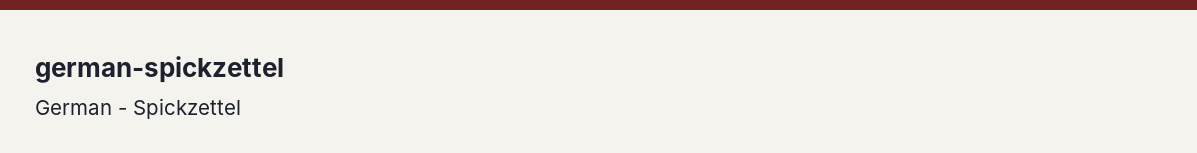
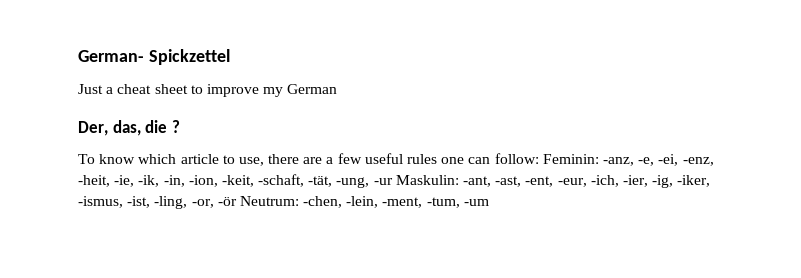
[35,56,284,83] [35,98,241,119] german-spickzettel // German - Spickzettel -> [78,49,230,65] [78,84,338,97] [78,120,180,136] [78,153,714,166] [78,174,711,188] [78,196,489,209] German- Spickzettel // Just a cheat sheet to improve my German // Der, das, die ? // To know which article to use, there are a few useful rules one can follow: Feminin: -anz, -e, -ei, -enz, -heit, -ie, -ik, -in, -ion, -keit, -schaft, -tät, -ung, -ur Maskulin: -ant, -ast, -ent, -eur, -ich, -ier, -ig, -iker, -ismus, -ist, -ling, -or, -ör Neutrum: -chen, -lein, -ment, -tum, -um

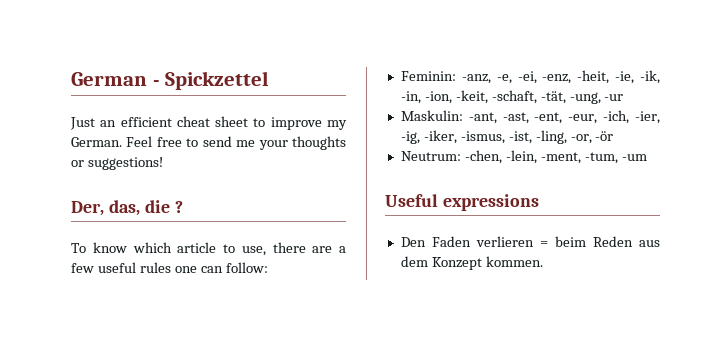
[78,50,144,62] German- -> [71,72,160,86] German -
[106,87,114,94] a -> [100,117,172,127] an efficient
[287,84,338,94] German -> [71,136,347,150] [71,157,163,170] German. Feel free to send me your thoughts or suggestions!
(539, 158) none -> (268, 267) //
(393, 181) none -> (624, 97) //
(237, 201) none -> (614, 136) //
(489, 202) none -> [385,194,539,211] [400,236,660,247] [400,256,543,270] // Useful expressions // Den Faden verlieren = beim Reden aus dem Konzept kommen.

